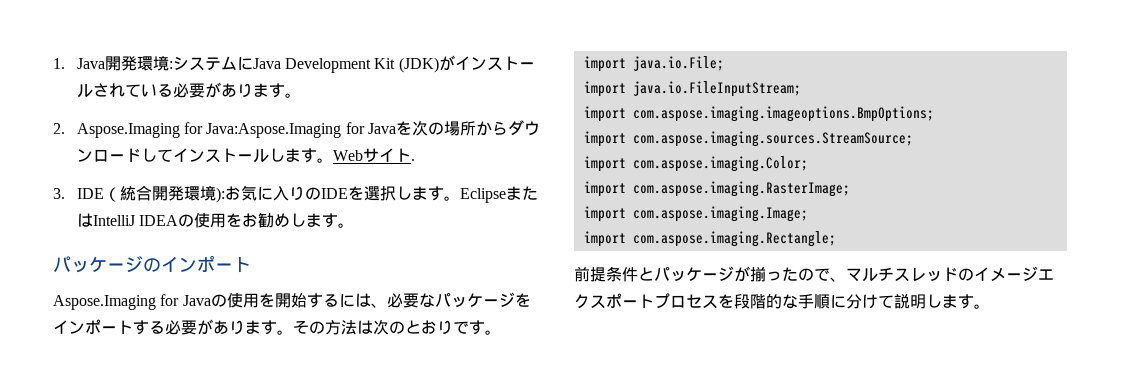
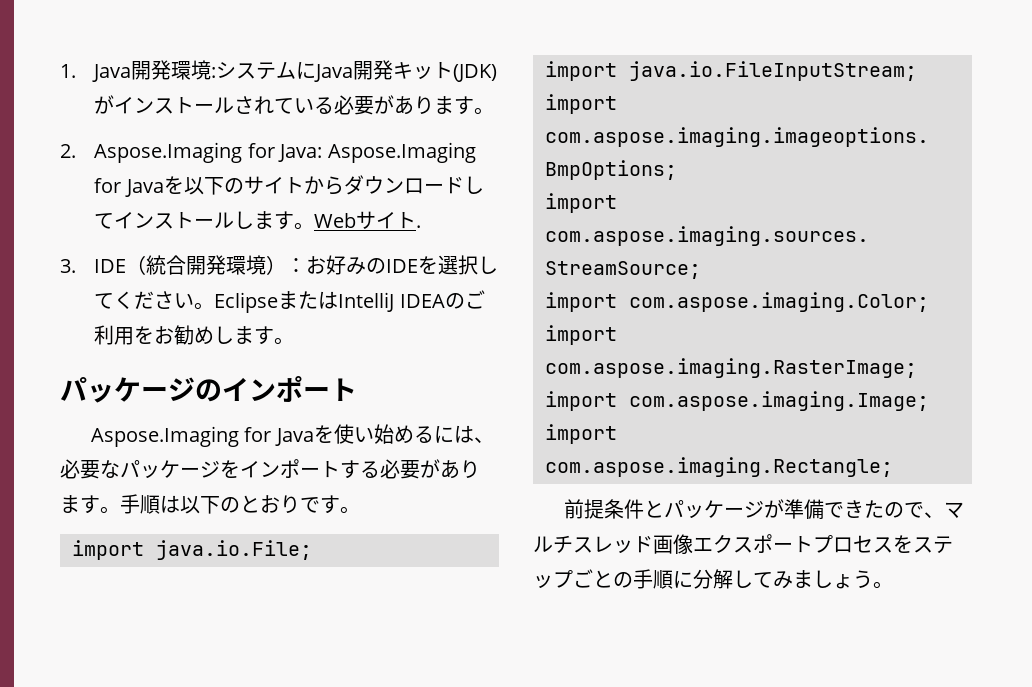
[284,58,396,73] Development Kit -> [353,60,454,80] 開発キット
[206,120,476,138] Java:Aspose.Imaging for Javaを次の場所 -> [278,142,476,163] [94,176,304,197] Java: Aspose.Imaging for Javaを以下のサイト
[215,186,305,203] ):お気に入り -> [266,255,367,275] ）：お好み
[411,186,444,201] ます -> [94,291,195,309] てください
[193,213,210,228] 使 -> [464,290,485,309] [94,325,115,345] ご利
[210,293,323,308] の使用を開始す -> [313,424,414,444] を使い始め
[293,319,389,335] その方法は次 -> [120,494,220,514] 手順は以下
[750,267,782,282] 揃っ -> [783,499,864,520] 準備でき
[958,266,1038,282] のイメージ -> [653,534,693,554] 画像
[734,294,974,309] 段階的な手順に分けて説明します -> [913,536,953,554] [533,569,873,589] ステップごとの手順に分解してみましょう

